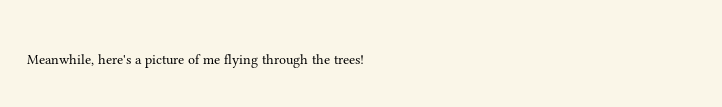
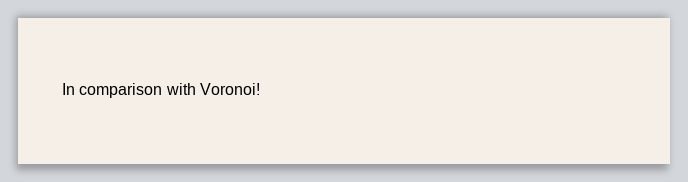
[27,54,364,68] Meanwhile, here's a picture of me flying through the trees! -> [62,83,260,98] In comparison with Voronoi!

